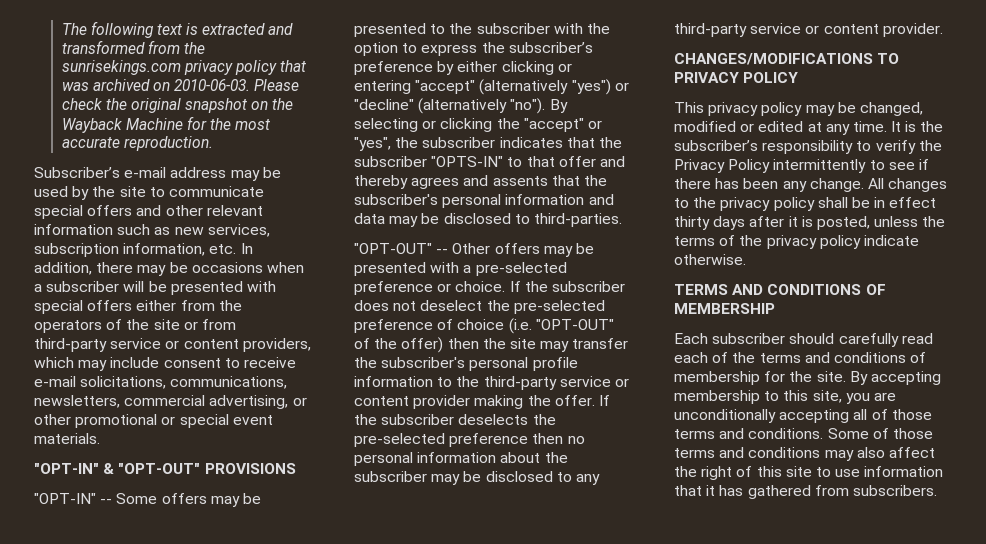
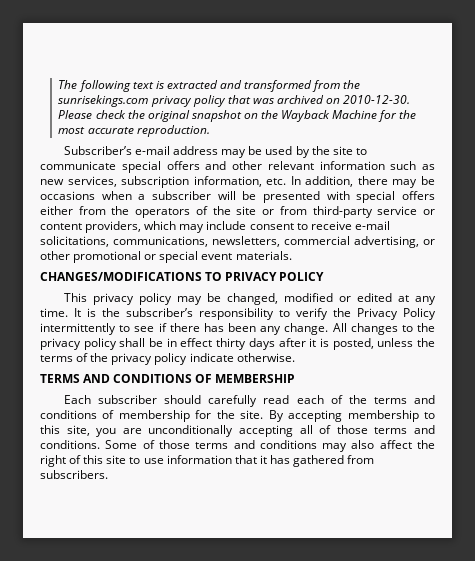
[174,79,251,91] 2010-06-03. -> [343,95,411,104] 2010-12-30.
[34,463,296,474] [34,493,261,507] [354,23,610,37] [354,42,593,56] [354,61,572,75] [354,79,629,95] [354,98,568,114] [354,118,602,132] [354,137,622,151] [354,156,625,167] [354,175,607,189] [354,194,614,208] [354,213,622,227] [354,243,594,257] [354,262,567,276] [354,281,625,295] [354,300,605,314] [354,318,614,334] [354,337,629,353] [354,357,578,371] [354,376,629,390] [354,395,610,409] [354,414,556,425] [354,433,585,447] [354,452,568,466] [354,471,600,485] [674,23,943,37] // "OPT-IN" & "OPT-OUT" PROVISIONS // "OPT-IN" -- Some offers may be presented to the subscriber with the option to express the subscriber’s preference by either clicking or entering "accept" (alternatively "yes") or "decline" (alternatively "no"). By selecting or clicking the "accept" or "yes", the subscriber indicates that the subscriber "OPTS-IN" to that offer and thereby agrees and assents that the subscriber's personal information and data may be disclosed to third-parties. // "OPT-OUT" -- Other offers may be presented with a pre-selected preference or choice. If the subscriber does not deselect the pre-selected preference of choice (i.e. "OPT-OUT" of the offer) then the site may transfer the subscriber's personal profile information to the third-party service or content provider making the offer. If the subscriber deselects the pre-selected preference then no personal information about the subscriber may be disclosed to any third-party service or content provider. -> (292, 255) none

